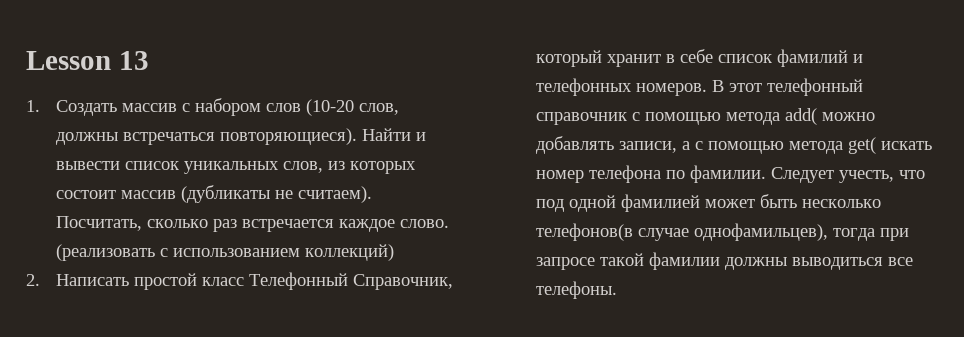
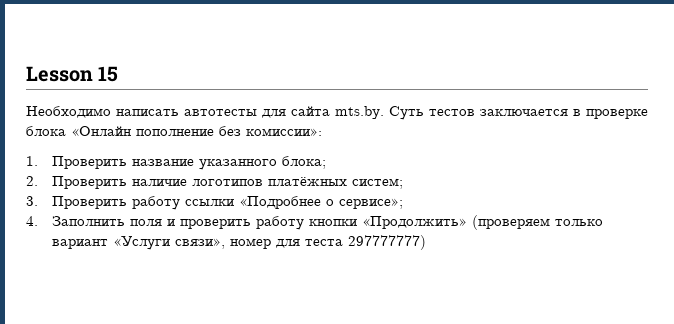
[118,51,149,70] [26,98,399,116] [55,128,426,145] [55,161,416,174] [55,185,372,203] [55,216,449,232] [55,244,394,261] [26,272,453,290] [535,49,863,67] [535,78,863,96] [535,108,875,125] [535,136,932,154] [535,165,925,183] [535,194,881,212] [535,223,909,241] [535,252,913,270] [535,281,617,299] 13 // 1. Создать массив с набором слов (10-20 слов, должны встречаться повторяющиеся). Найти и вывести список уникальных слов, из которых состоит массив (дубликаты не считаем). Посчитать, сколько раз встречается каждое слово. (реализовать с использованием коллекций) // 2. Написать простой класс Телефонный Справочник, который хранит в себе список фамилий и телефонных номеров. В этот телефонный справочник с помощью метода add( можно добавлять записи, а с помощью метода get( искать номер телефона по фамилии. Следует учесть, что под одной фамилией может быть несколько телефонов(в случае однофамильцев), тогда при запросе такой фамилии должны выводиться все телефоны. -> [98,66,119,82] [26,106,648,120] [26,126,322,136] [26,156,326,170] [26,176,403,189] [26,196,403,210] [26,215,603,230] [51,235,426,250] 15 // Необходимо написать автотесты для сайта mts.by. Суть тестов заключается в проверке блока «Онлайн пополнение без комиссии»: // 1. Проверить название указанного блока; // 2. Проверить наличие логотипов платёжных систем; // 3. Проверить работу ссылки «Подробнее о сервисе»; // 4. Заполнить поля и проверить работу кнопки «Продолжить» (проверяем только вариант «Услуги связи», номер для теста 297777777)

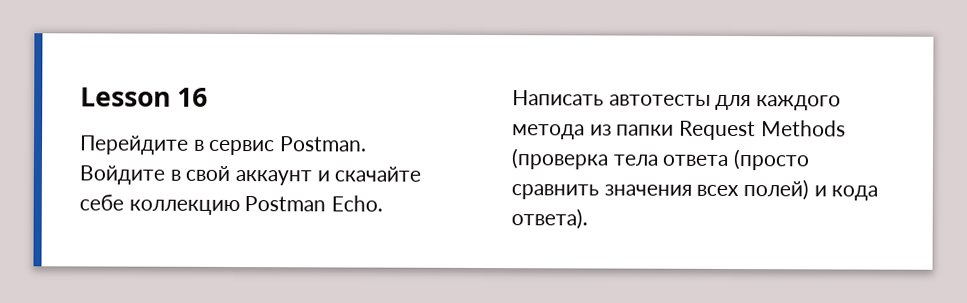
[98,66,119,82] [26,106,648,120] [26,126,322,136] [26,156,326,170] [26,176,403,189] [26,196,403,210] [26,215,603,230] [51,235,426,250] 15 // Необходимо написать автотесты для сайта mts.by. Суть тестов заключается в проверке блока «Онлайн пополнение без комиссии»: // 1. Проверить название указанного блока; // 2. Проверить наличие логотипов платёжных систем; // 3. Проверить работу ссылки «Подробнее о сервисе»; // 4. Заполнить поля и проверить работу кнопки «Продолжить» (проверяем только вариант «Услуги связи», номер для теста 297777777) -> [177,87,209,107] [79,135,368,156] [79,165,422,186] [79,194,384,216] [512,90,842,111] [512,120,846,141] [511,148,811,171] [511,179,879,201] [511,208,588,230] 16 // Перейдите в сервис Postman. Войдите в свой аккаунт и скачайте себе коллекцию Postman Echo. Написать автотесты для каждого метода из папки Request Methods (проверка тела ответа (просто сравнить значения всех полей) и кода ответа).

